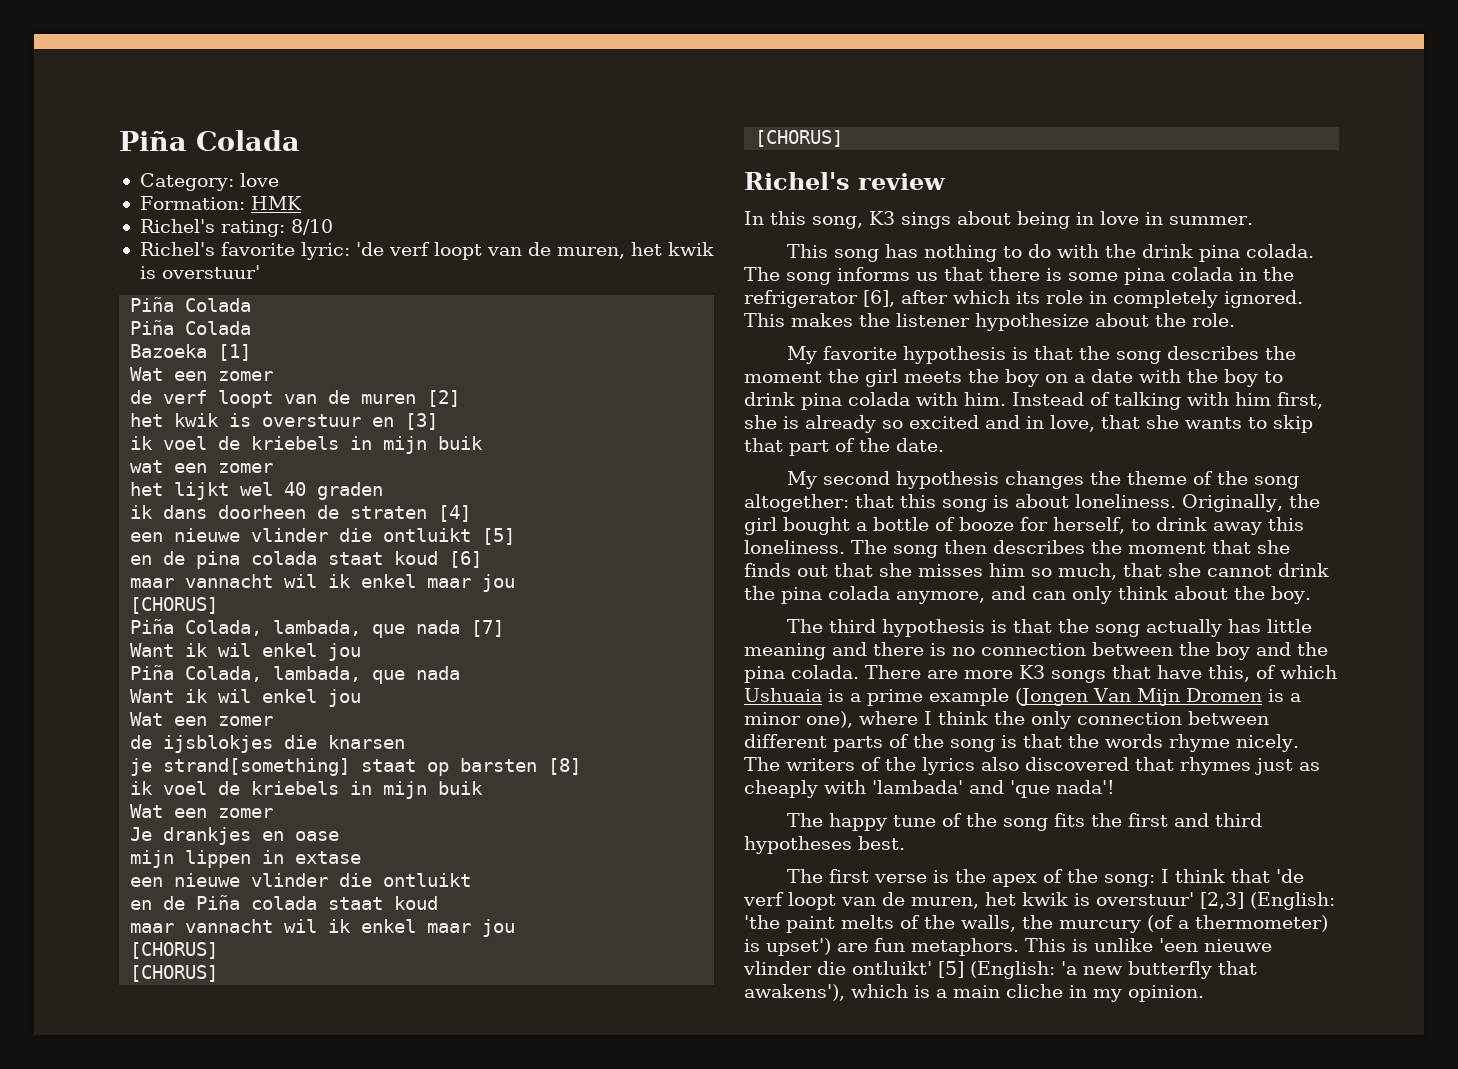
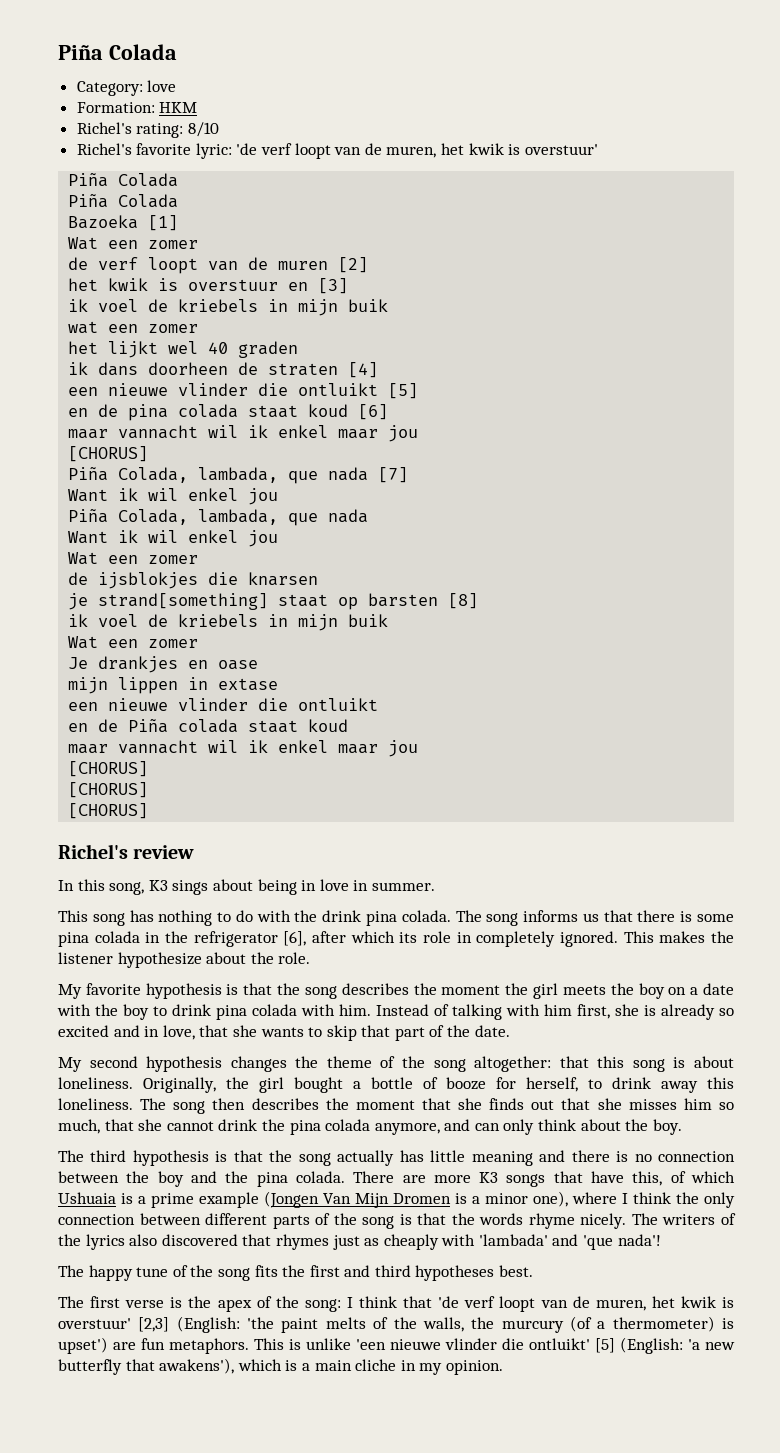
[250,196,302,210] HMK -> [159,102,198,113] HKM

